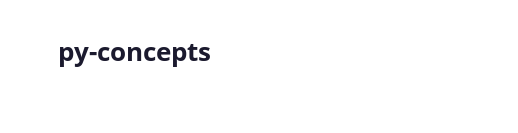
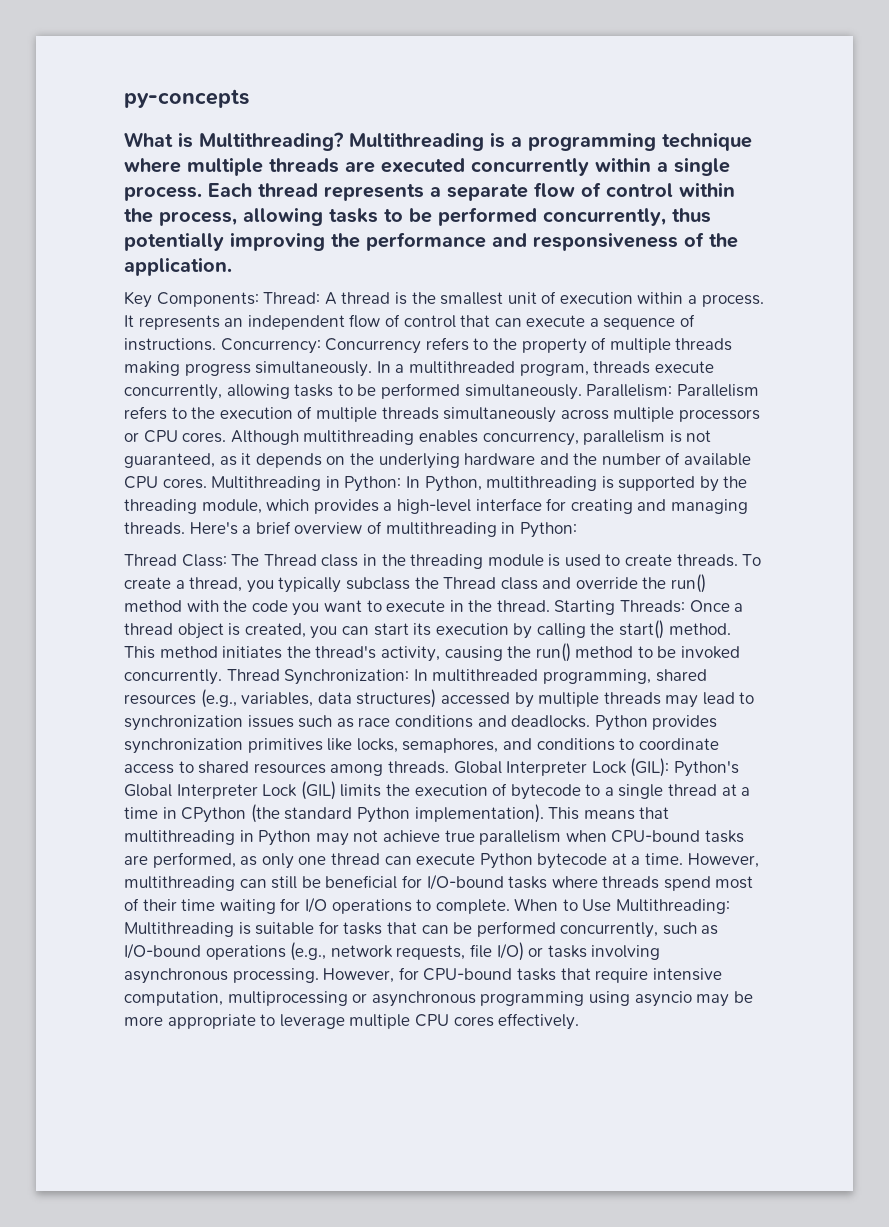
(211, 55) none -> [124,132,752,151] [124,157,730,176] [124,182,735,201] [124,207,711,226] [124,232,738,251] [124,257,232,276] [124,291,764,308] [124,314,696,330] [124,337,733,354] [124,361,714,377] [124,383,759,400] [124,406,760,423] [124,430,712,446] [124,452,752,469] [124,476,748,492] [124,498,748,514] [124,521,577,538] [124,554,762,569] [124,574,707,593] [124,600,744,616] [124,620,731,639] [124,643,741,662] [124,669,707,685] [124,689,755,708] [124,715,718,731] [124,738,719,754] [124,758,739,777] [124,781,751,800] [124,804,670,823] [124,830,744,846] [124,852,759,869] [124,874,754,891] [124,897,731,914] [124,921,719,938] [124,942,661,961] [124,967,722,984] [124,991,753,1007] [124,1013,580,1030] // What is Multithreading? Multithreading is a programming technique where multiple threads are executed concurrently within a single process. Each thread represents a separate flow of control within the process, allowing tasks to be performed concurrently, thus potentially improving the performance and responsiveness of the application. // Key Components: Thread: A thread is the smallest unit of execution within a process. It represents an independent flow of control that can execute a sequence of instructions. Concurrency: Concurrency refers to the property of multiple threads making progress simultaneously. In a multithreaded program, threads execute concurrently, allowing tasks to be performed simultaneously. Parallelism: Parallelism refers to the execution of multiple threads simultaneously across multiple processors or CPU cores. Although multithreading enables concurrency, parallelism is not guaranteed, as it depends on the underlying hardware and the number of available CPU cores. Multithreading in Python: In Python, multithreading is supported by the threading module, which provides a high-level interface for creating and managing threads. Here's a brief overview of multithreading in Python: // Thread Class: The Thread class in the threading module is used to create threads. To create a thread, you typically subclass the Thread class and override the run() method with the code you want to execute in the thread. Starting Threads: Once a thread object is created, you can start its execution by calling the start() method. This method initiates the thread's activity, causing the run() method to be invoked concurrently. Thread Synchronization: In multithreaded programming, shared resources (e.g., variables, data structures) accessed by multiple threads may lead to synchronization issues such as race conditions and deadlocks. Python provides synchronization primitives like locks, semaphores, and conditions to coordinate access to shared resources among threads. Global Interpreter Lock (GIL): Python's Global Interpreter Lock (GIL) limits the execution of bytecode to a single thread at a time in CPython (the standard Python implementation). This means that multithreading in Python may not achieve true parallelism when CPU-bound tasks are performed, as only one thread can execute Python bytecode at a time. However, multithreading can still be beneficial for I/O-bound tasks where threads spend most of their time waiting for I/O operations to complete. When to Use Multithreading: Multithreading is suitable for tasks that can be performed concurrently, such as I/O-bound operations (e.g., network requests, file I/O) or tasks involving asynchronous processing. However, for CPU-bound tasks that require intensive computation, multiprocessing or asynchronous programming using asyncio may be more appropriate to leverage multiple CPU cores effectively.

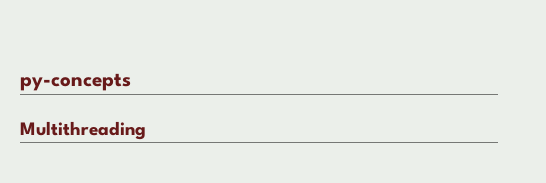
[124,132,752,151] [124,157,730,176] [124,182,735,201] [124,207,711,226] [124,232,738,251] [124,257,232,276] [124,291,764,308] [124,314,696,330] [124,337,733,354] [124,361,714,377] [124,383,759,400] [124,406,760,423] [124,430,712,446] [124,452,752,469] [124,476,748,492] [124,498,748,514] [124,521,577,538] [124,554,762,569] [124,574,707,593] [124,600,744,616] [124,620,731,639] [124,643,741,662] [124,669,707,685] [124,689,755,708] [124,715,718,731] [124,738,719,754] [124,758,739,777] [124,781,751,800] [124,804,670,823] [124,830,744,846] [124,852,759,869] [124,874,754,891] [124,897,731,914] [124,921,719,938] [124,942,661,961] [124,967,722,984] [124,991,753,1007] [124,1013,580,1030] What is Multithreading? Multithreading is a programming technique where multiple threads are executed concurrently within a single process. Each thread represents a separate flow of control within the process, allowing tasks to be performed concurrently, thus potentially improving the performance and responsiveness of the application. // Key Components: Thread: A thread is the smallest unit of execution within a process. It represents an independent flow of control that can execute a sequence of instructions. Concurrency: Concurrency refers to the property of multiple threads making progress simultaneously. In a multithreaded program, threads execute concurrently, allowing tasks to be performed simultaneously. Parallelism: Parallelism refers to the execution of multiple threads simultaneously across multiple processors or CPU cores. Although multithreading enables concurrency, parallelism is not guaranteed, as it depends on the underlying hardware and the number of available CPU cores. Multithreading in Python: In Python, multithreading is supported by the threading module, which provides a high-level interface for creating and managing threads. Here's a brief overview of multithreading in Python: // Thread Class: The Thread class in the threading module is used to create threads. To create a thread, you typically subclass the Thread class and override the run() method with the code you want to execute in the thread. Starting Threads: Once a thread object is created, you can start its execution by calling the start() method. This method initiates the thread's activity, causing the run() method to be invoked concurrently. Thread Synchronization: In multithreaded programming, shared resources (e.g., variables, data structures) accessed by multiple threads may lead to synchronization issues such as race conditions and deadlocks. Python provides synchronization primitives like locks, semaphores, and conditions to coordinate access to shared resources among threads. Global Interpreter Lock (GIL): Python's Global Interpreter Lock (GIL) limits the execution of bytecode to a single thread at a time in CPython (the standard Python implementation). This means that multithreading in Python may not achieve true parallelism when CPU-bound tasks are performed, as only one thread can execute Python bytecode at a time. However, multithreading can still be beneficial for I/O-bound tasks where threads spend most of their time waiting for I/O operations to complete. When to Use Multithreading: Multithreading is suitable for tasks that can be performed concurrently, such as I/O-bound operations (e.g., network requests, file I/O) or tasks involving asynchronous processing. However, for CPU-bound tasks that require intensive computation, multiprocessing or asynchronous programming using asyncio may be more appropriate to leverage multiple CPU cores effectively. -> [20,121,146,140] Multithreading

